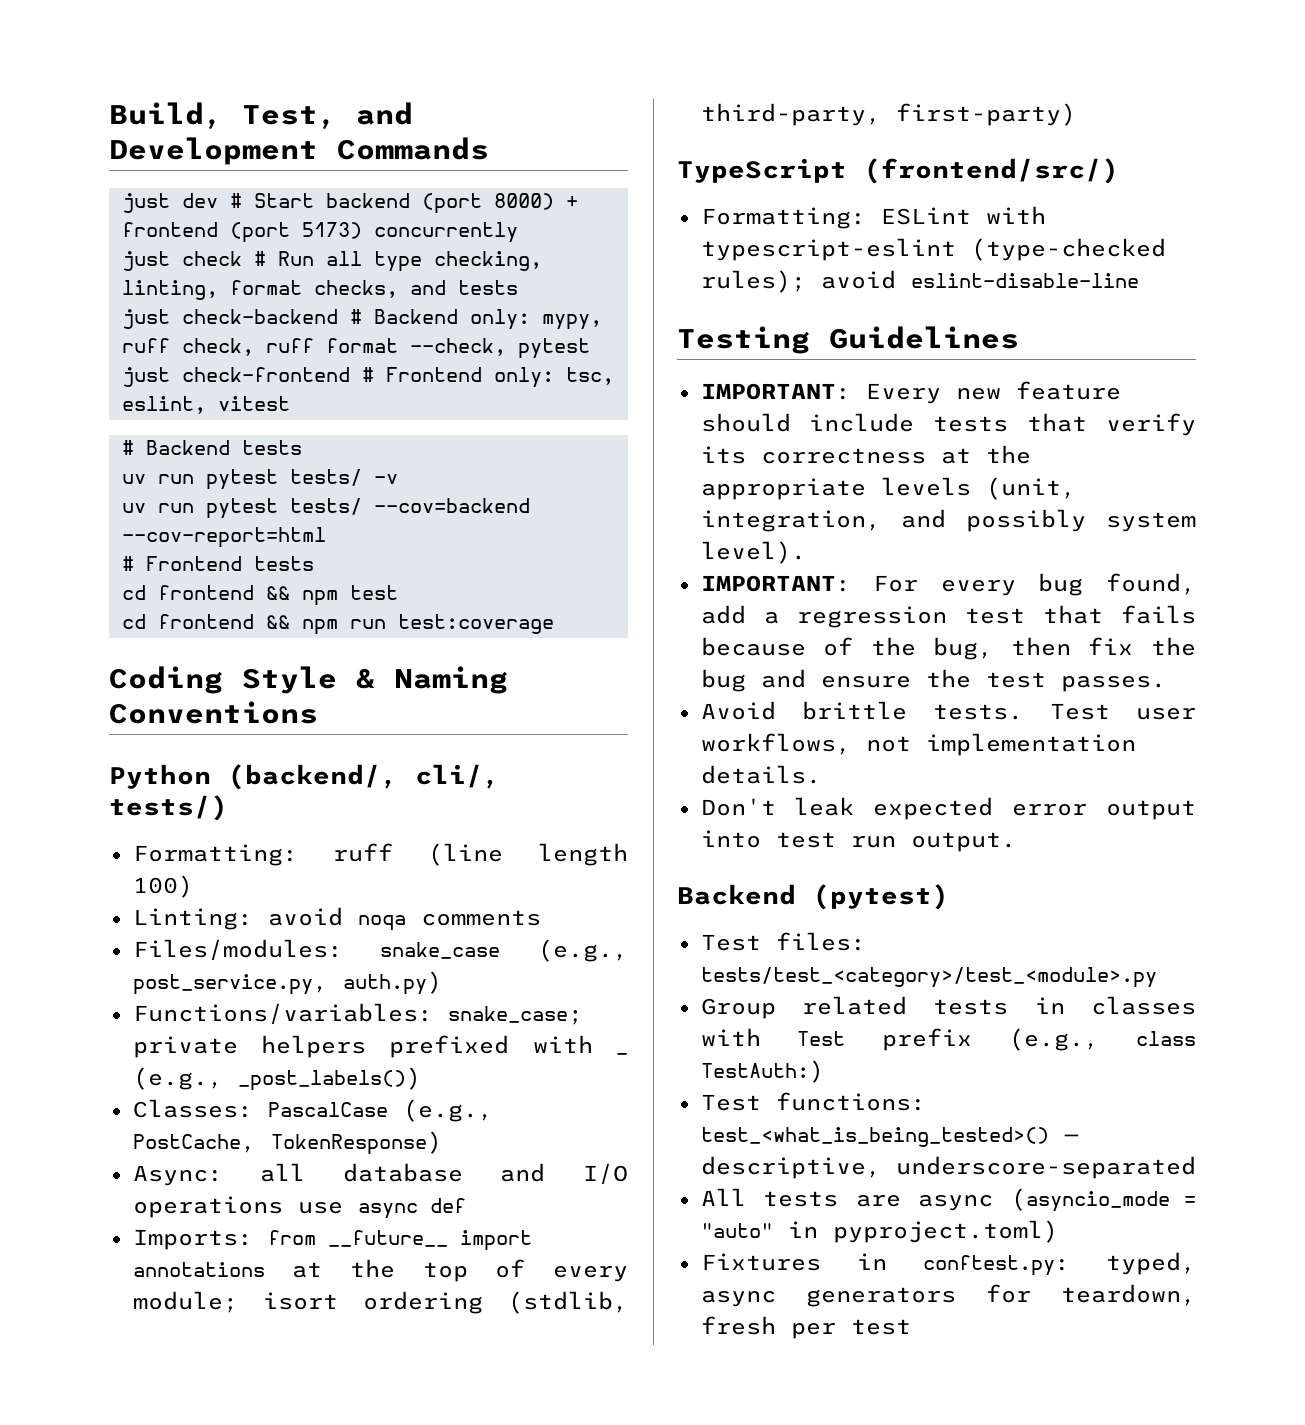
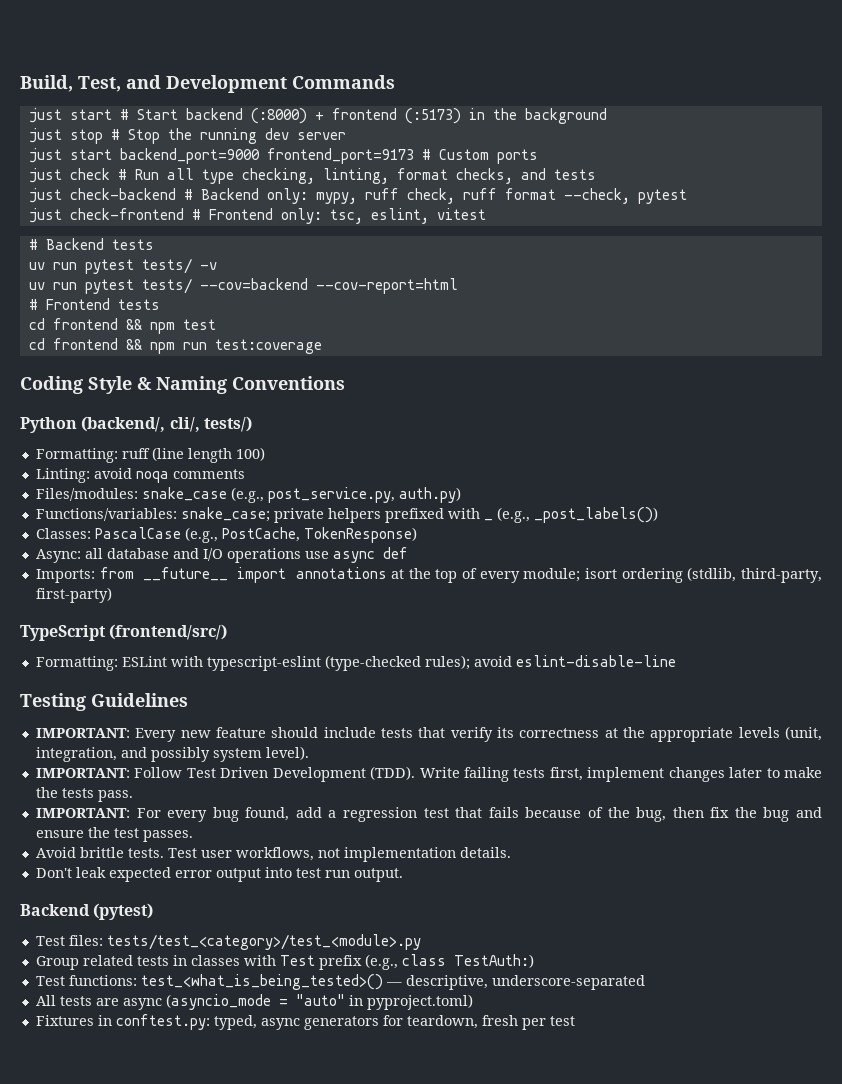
[181,193,218,208] dev -> [69,109,112,120] start
[421,193,578,214] [121,222,518,243] (port 8000) + frontend (port 5173) concurrently -> [250,108,607,124] [28,128,346,144] [28,148,538,164] (:8000) + frontend (:5173) in the background // just stop # Stop the running dev server // just start backend_port=9000 frontend_port=9173 # Custom ports
(806, 552) none -> [35,766,822,782] [35,787,133,802] // IMPORTANT: Follow Test Driven Development (TDD). Write failing tests first, implement changes later to make the tests pass.

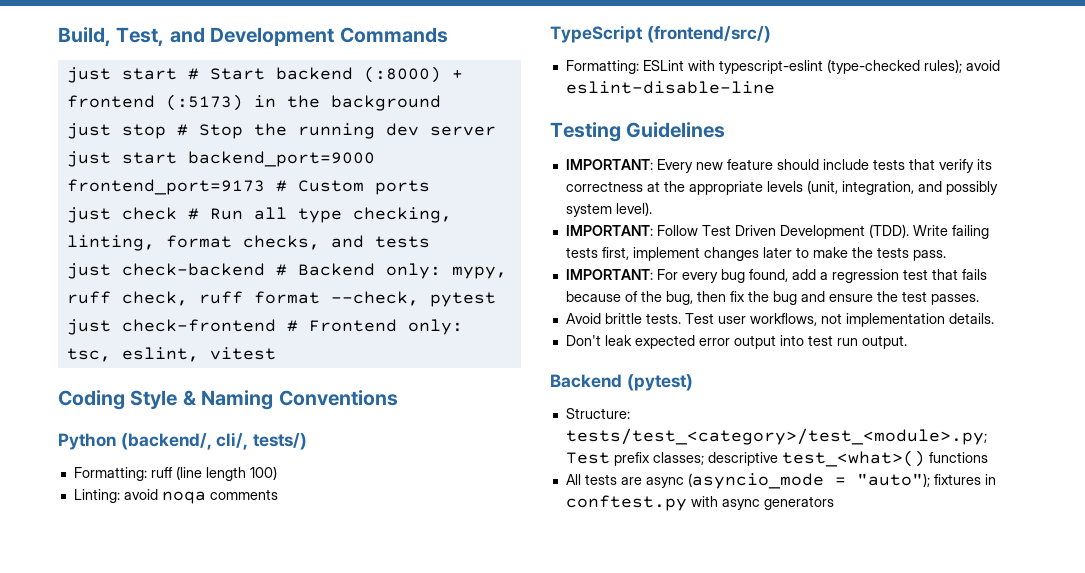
[28,238,154,250] [28,258,217,274] [28,278,458,294] [28,298,160,310] [28,318,216,334] [28,338,322,354] // # Backend tests // uv run pytest tests/ -v // uv run pytest tests/ --cov=backend --cov-report=html // # Frontend tests // cd frontend && npm test // cd frontend && npm run test:coverage -> (276, 353) none
[35,487,461,503] [35,507,658,523] [35,527,417,543] [35,547,408,563] [35,567,822,583] [35,587,112,603] // Files/modules: snake_case (e.g., post_service.py, auth.py) // Functions/variables: snake_case; private helpers prefixed with _ (e.g., _post_labels()) // Classes: PascalCase (e.g., PostCache, TokenResponse) // Async: all database and I/O operations use async def // Imports: from __future__ import annotations at the top of every module; isort ordering (stdlib, third-party, first-party) -> (278, 494) none
[35,934,421,950] [35,954,534,970] [35,974,645,990] Test files: tests/test_<category>/test_<module>.py // Group related tests in classes with Test prefix (e.g., class TestAuth:) // Test functions: test_<what_is_being_tested>() — descriptive, underscore-separated -> [565,408,630,419] [565,428,987,445] [565,450,988,467] Structure: tests/test_<category>/test_<module>.py; Test prefix classes; descriptive test_<what>() functions
[295,994,473,1010] [35,1014,575,1030] "auto" in pyproject.toml) // Fixtures in conftest.py: typed, async generators for teardown, fresh per test -> [856,473,996,487] [565,495,834,511] "auto"); fixtures in conftest.py with async generators

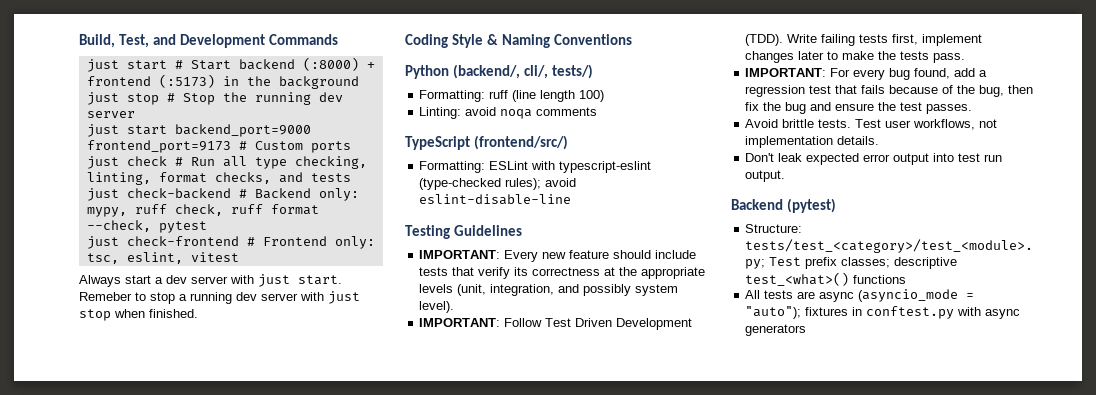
(276, 353) none -> [79,274,342,287] [79,291,360,304] [79,309,198,321] // Always start a dev server with just start. Remeber to stop a running dev server with just stop when finished.

